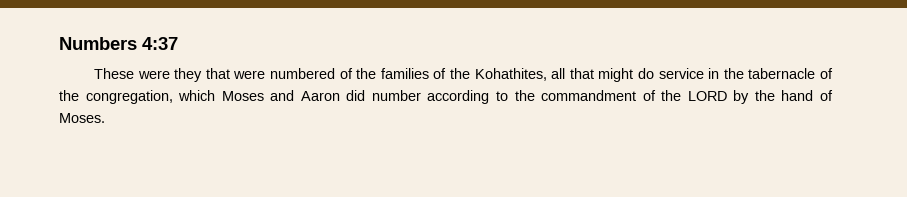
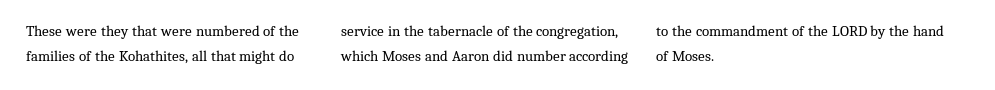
[59,37,178,50] Numbers 4:37 // -> (26, 30) none

